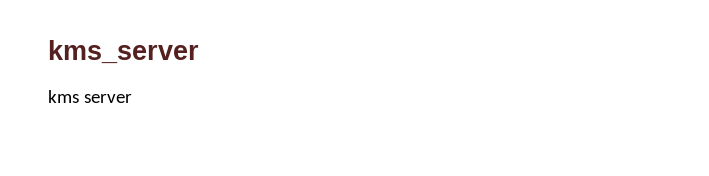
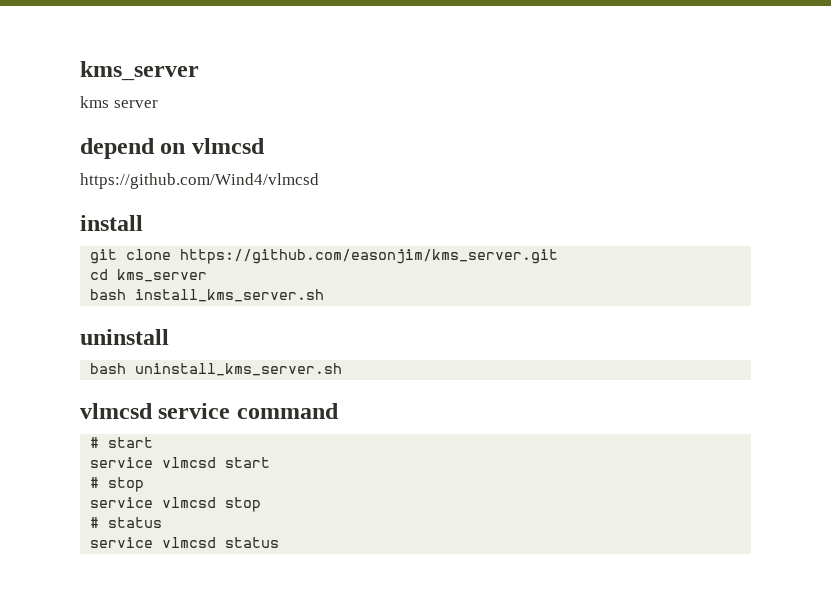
(132, 98) none -> [80,138,265,159] [80,173,319,189] [80,215,143,231] [90,249,559,264] [90,269,208,282] [90,289,325,302] [80,329,169,345] [90,363,343,376] [80,403,339,419] [90,437,154,448] [90,457,271,468] [90,477,145,492] [90,497,262,512] [90,517,163,528] [90,537,280,548] // depend on vlmcsd // https://github.com/Wind4/vlmcsd // install // git clone https://github.com/easonjim/kms_server.git // cd kms_server // bash install_kms_server.sh // uninstall // bash uninstall_kms_server.sh // vlmcsd service command // # start // service vlmcsd start // # stop // service vlmcsd stop // # status // service vlmcsd status

